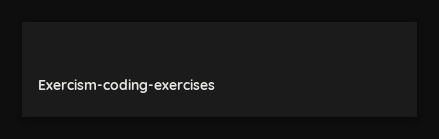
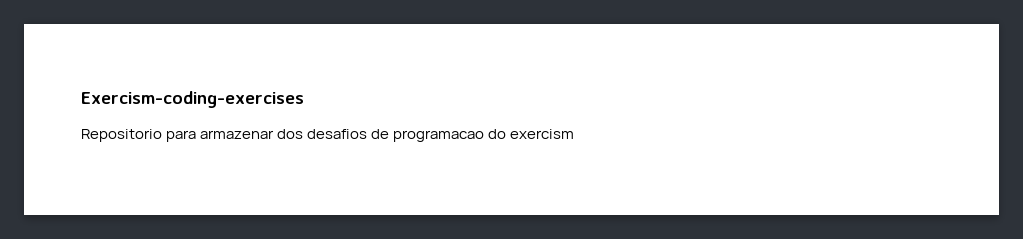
(215, 86) none -> [81,129,575,142] // Repositorio para armazenar dos desafios de programacao do exercism

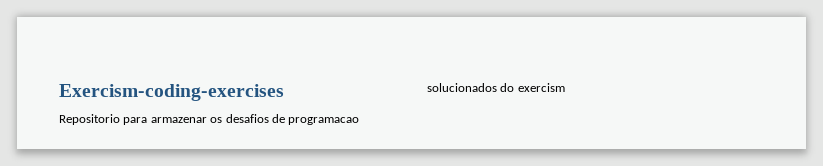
[277,129,304,139] dos -> [210,117,223,123] os
(485, 136) none -> [427,83,497,92] solucionados

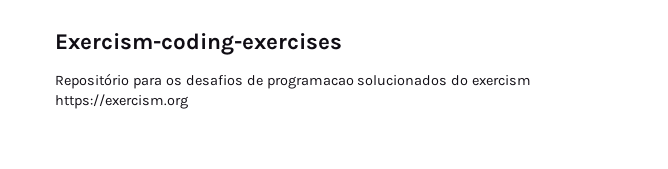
[59,114,207,125] Repositorio para armazenar -> [55,73,162,89] Repositório para
(565, 87) none -> [55,94,188,109] https://exercism.org

